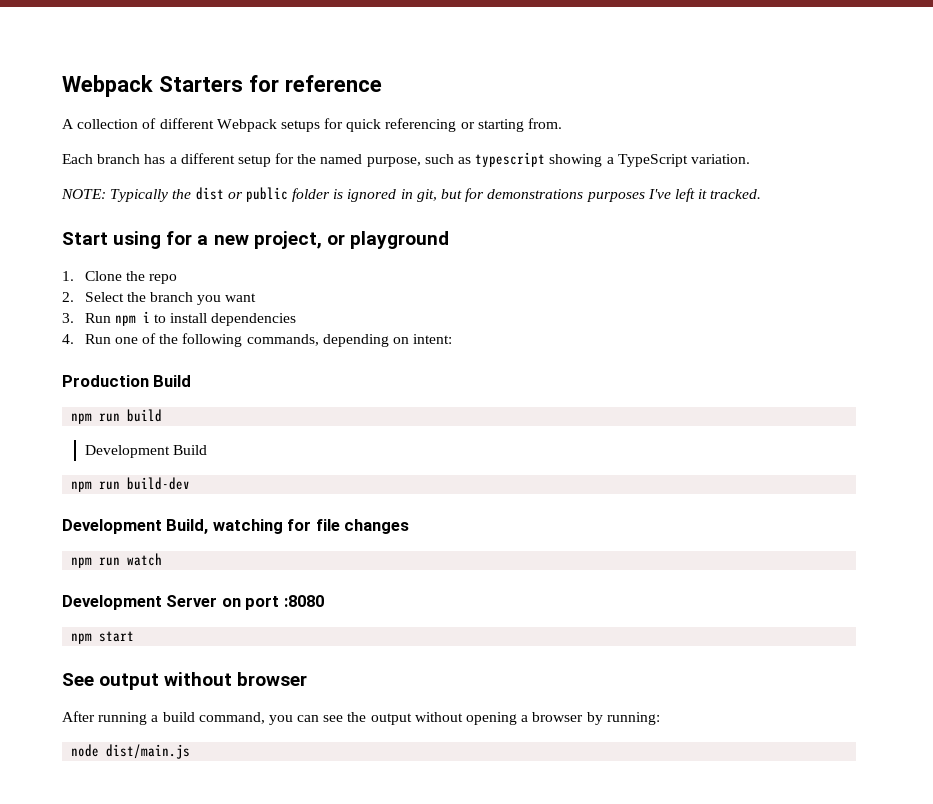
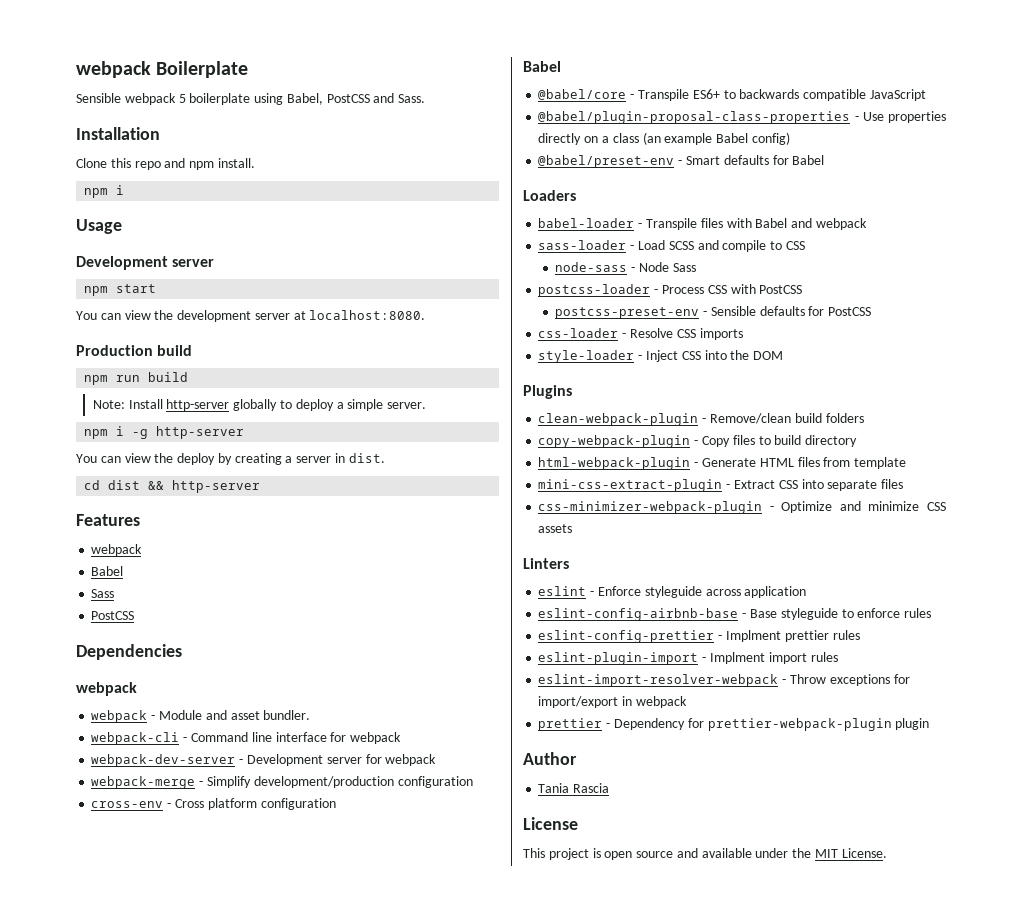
[62,75,382,97] [62,118,563,132] [62,152,750,167] [61,187,762,202] [62,231,449,249] [62,271,178,284] [62,292,257,305] [62,311,297,326] [62,333,453,347] Webpack Starters for reference // A collection of different Webpack setups for quick referencing or starting from. // Each branch has a different setup for the named purpose, such as typescript showing a TypeScript variation. // NOTE: Typically the dist or public folder is ignored in git, but for demonstrations purposes I've left it tracked. // Start using for a new project, or playground // 1. Clone the repo // 2. Select the branch you want // 3. Run npm i to install dependencies // 4. Run one of the following commands, depending on intent: -> [76,61,249,78] [76,93,426,105] [76,127,160,140] [76,158,255,170] [84,185,125,198] [76,219,122,234] [76,256,215,270] [84,284,157,296] [76,310,426,322] webpack Boilerplate // Sensible webpack 5 boilerplate using Babel, PostCSS and Sass. // Installation // Clone this repo and npm install. // npm i // Usage // Development server // npm start // You can view the development server at localhost:8080.
[153,375,192,387] Build -> [157,345,193,356] build
[84,445,207,458] [71,477,191,492] [62,519,410,534] [71,553,163,568] [62,595,324,610] [71,631,135,644] [62,672,308,690] [62,711,660,725] [71,744,191,759] Development Build // npm run build-dev // Development Build, watching for file changes // npm run watch // Development Server on port :8080 // npm start // See output without browser // After running a build command, you can see the output without opening a browser by running: // node dist/main.js -> [92,399,427,411] [84,426,245,439] [76,453,385,465] [84,480,261,493] [76,514,140,526] [91,544,143,556] [91,566,124,576] [91,589,115,598] [91,611,135,620] [76,644,182,660] [76,682,137,696] [91,710,311,723] [91,732,402,745] [91,754,437,767] [91,776,473,789] [91,798,336,810] [523,61,561,72] [538,89,926,101] [538,111,946,124] [538,132,790,145] [538,155,825,168] [523,190,576,201] [538,218,867,230] [538,240,805,252] [555,262,696,272] [538,284,803,297] [555,306,872,319] [538,328,743,340] [538,350,784,363] [523,385,572,399] [538,413,864,426] [538,435,858,448] [538,457,907,470] [538,479,904,492] [538,501,946,514] [538,524,573,533] [523,558,569,569] [538,586,807,598] [538,608,932,621] [538,630,860,643] [538,652,838,665] [538,674,910,687] [538,696,687,708] [538,718,930,731] [523,752,577,765] [538,783,610,793] [523,817,578,830] [523,848,887,860] Note: Install http-server globally to deploy a simple server. // npm i -g http-server // You can view the deploy by creating a server in dist. // cd dist && http-server // Features // webpack // Babel // Sass // PostCSS // Dependencies // webpack // webpack - Module and asset bundler. // webpack-cli - Command line interface for webpack // webpack-dev-server - Development server for webpack // webpack-merge - Simplify development/production configuration // cross-env - Cross platform configuration // Babel // @babel/core - Transpile ES6+ to backwards compatible JavaScript // @babel/plugin-proposal-class-properties - Use properties directly on a class (an example Babel config) // @babel/preset-env - Smart defaults for Babel // Loaders // babel-loader - Transpile files with Babel and webpack // sass-loader - Load SCSS and compile to CSS // node-sass - Node Sass // postcss-loader - Process CSS with PostCSS // postcss-preset-env - Sensible defaults for PostCSS // css-loader - Resolve CSS imports // style-loader - Inject CSS into the DOM // Plugins // clean-webpack-plugin - Remove/clean build folders // copy-webpack-plugin - Copy files to build directory // html-webpack-plugin - Generate HTML files from template // mini-css-extract-plugin - Extract CSS into separate files // css-minimizer-webpack-plugin - Optimize and minimize CSS assets // Linters // eslint - Enforce styleguide across application // eslint-config-airbnb-base - Base styleguide to enforce rules // eslint-config-prettier - Implment prettier rules // eslint-plugin-import - Implment import rules // eslint-import-resolver-webpack - Throw exceptions for import/export in webpack // prettier - Dependency for prettier-webpack-plugin plugin // Author // Tania Rascia // License // This project is open source and available under the MIT License.

